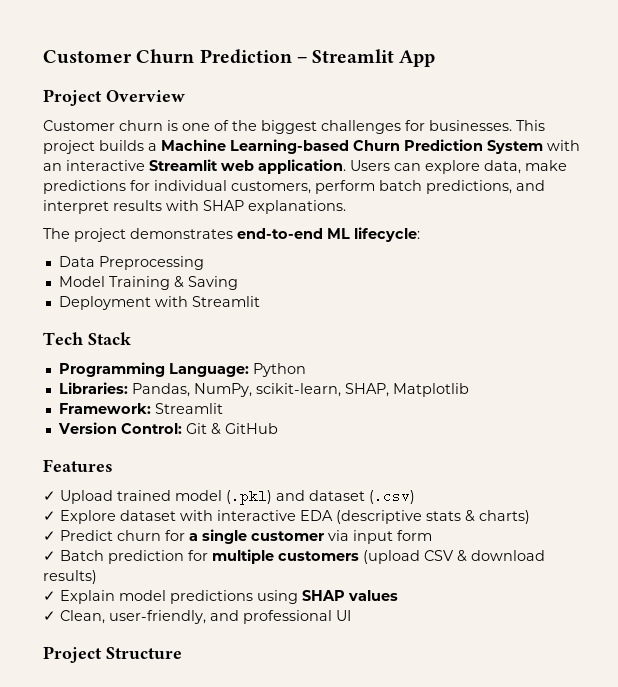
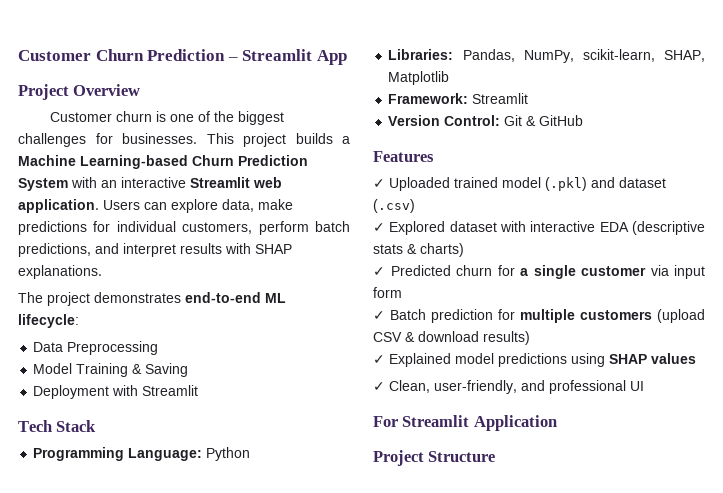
[60,490,113,504] Upload -> [389,177,450,191] Uploaded
[60,510,116,524] Explore -> [389,221,446,235] Explored
[60,530,113,541] Predict -> [390,265,451,276] Predicted
[60,590,115,604] Explain -> [389,353,451,367] Explained
(351, 615) none -> [373,415,557,431] // For Streamlit Application

